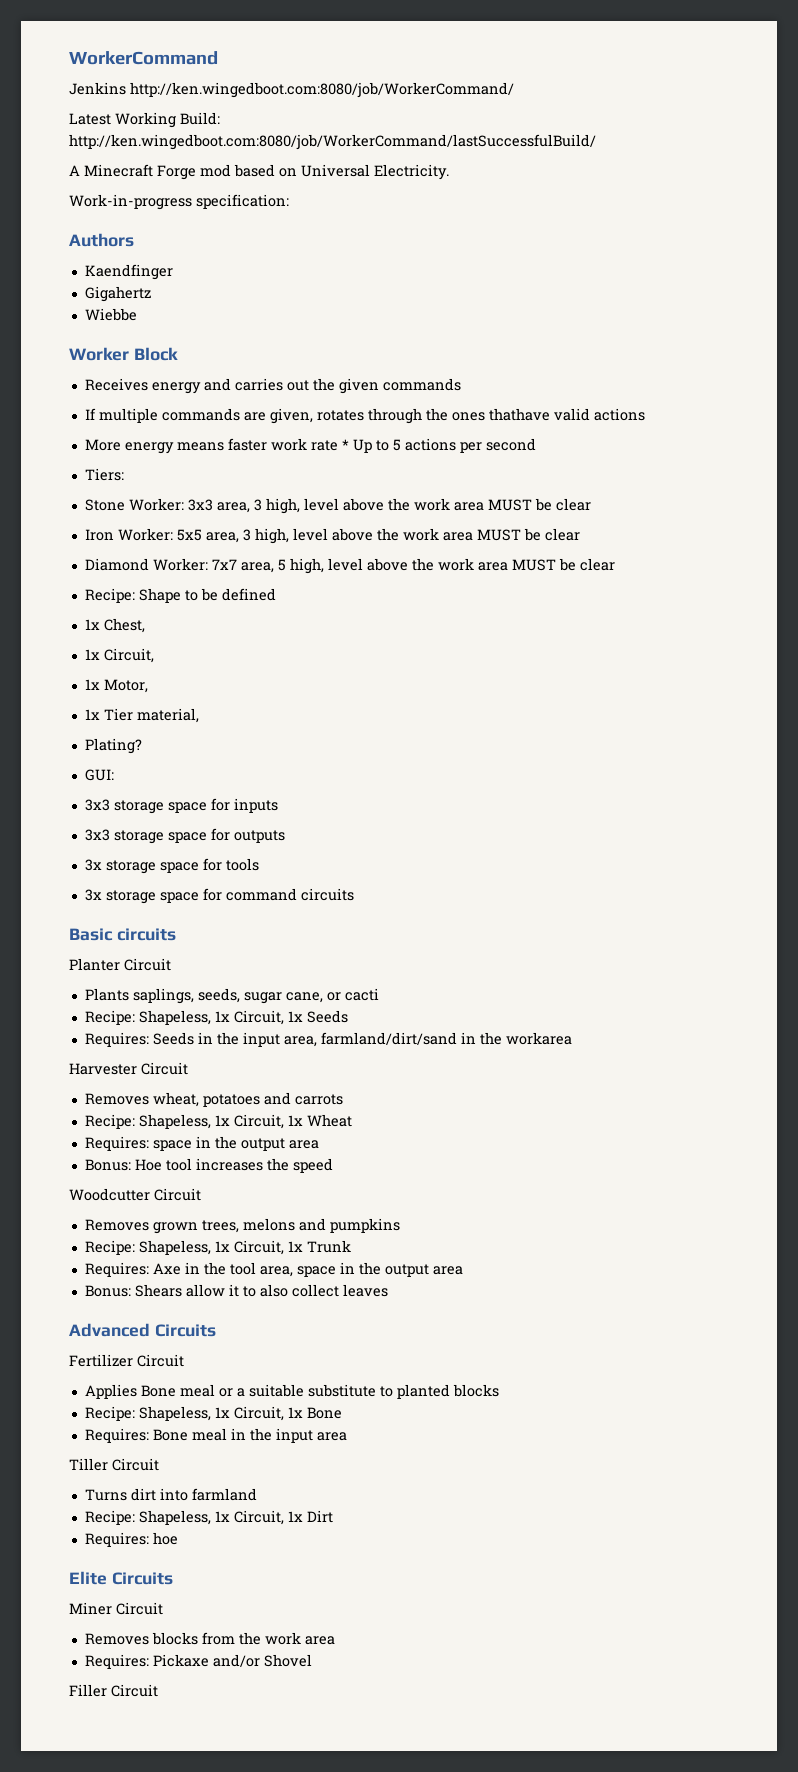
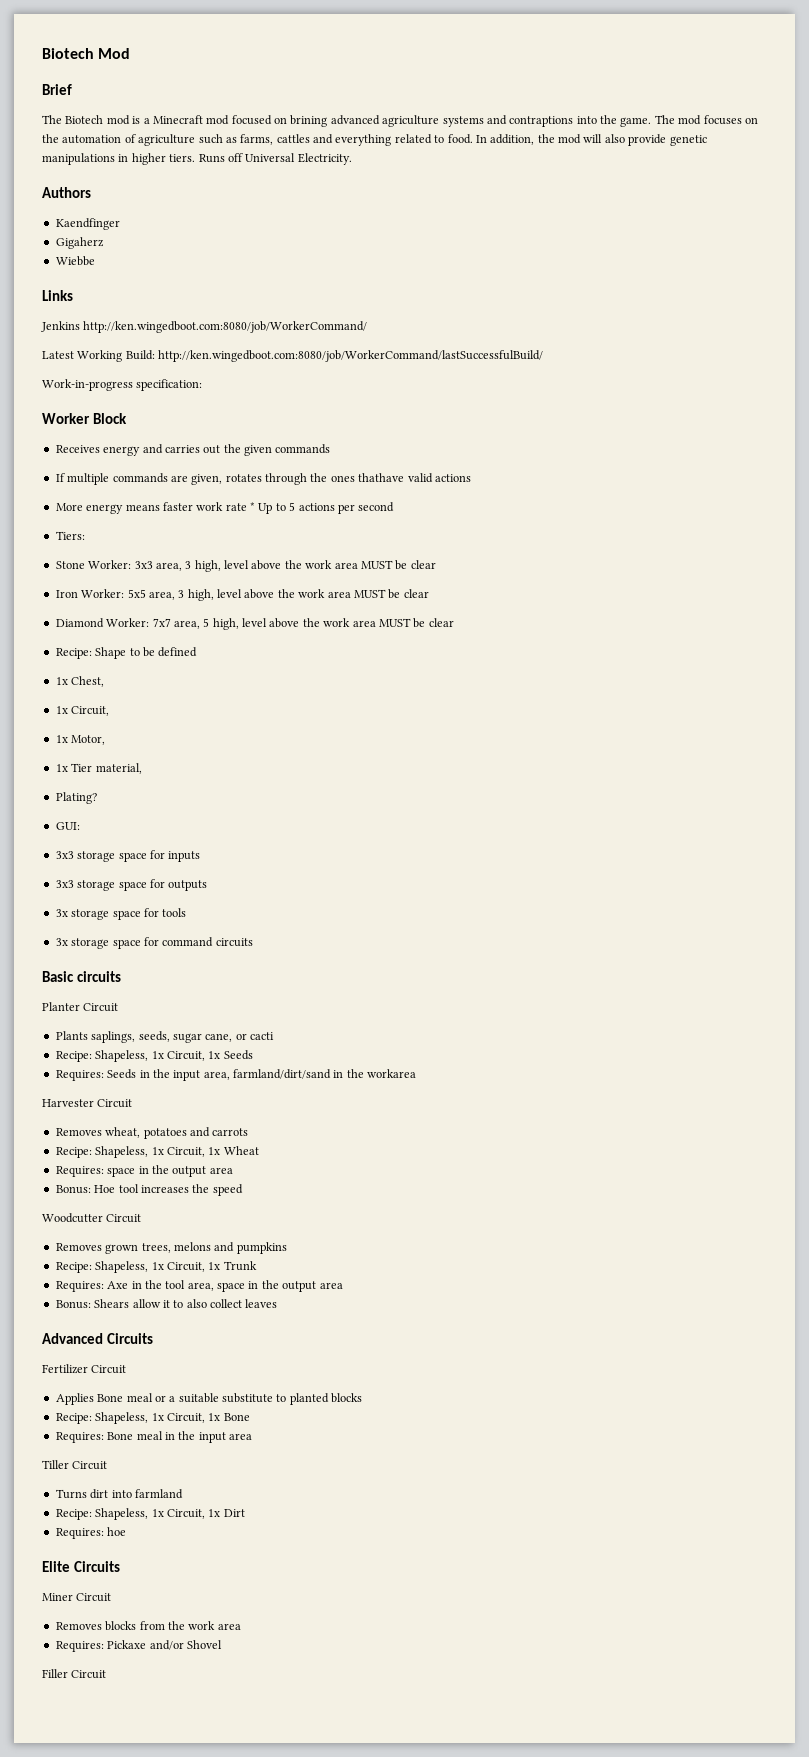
[69,51,218,65] WorkerCommand -> [42,48,131,59] [42,84,72,95] [42,115,758,127] [42,134,707,146] [42,153,352,165] [42,187,91,198] [55,218,120,230] [55,237,104,249] [55,256,95,266] [42,290,73,301] Biotech Mod // Brief // The Biotech mod is a Minecraft mod focused on brining advanced agriculture systems and contraptions into the game. The mod focuses on the automation of agriculture such as farms, cattles and everything related to food. In addition, the mod will also provide genetic manipulations in higher tiers. Runs off Universal Electricity. // Authors // Kaendfinger // Gigaherz // Wiebbe // Links
[69,164,449,180] [69,194,289,210] [69,233,134,247] [84,264,173,280] [84,286,151,302] [84,308,137,321] A Minecraft Forge mod based on Universal Electricity. // Work-in-progress specification: // Authors // Kaendfinger // Gigahertz // Wiebbe -> [42,379,203,391] Work-in-progress specification:

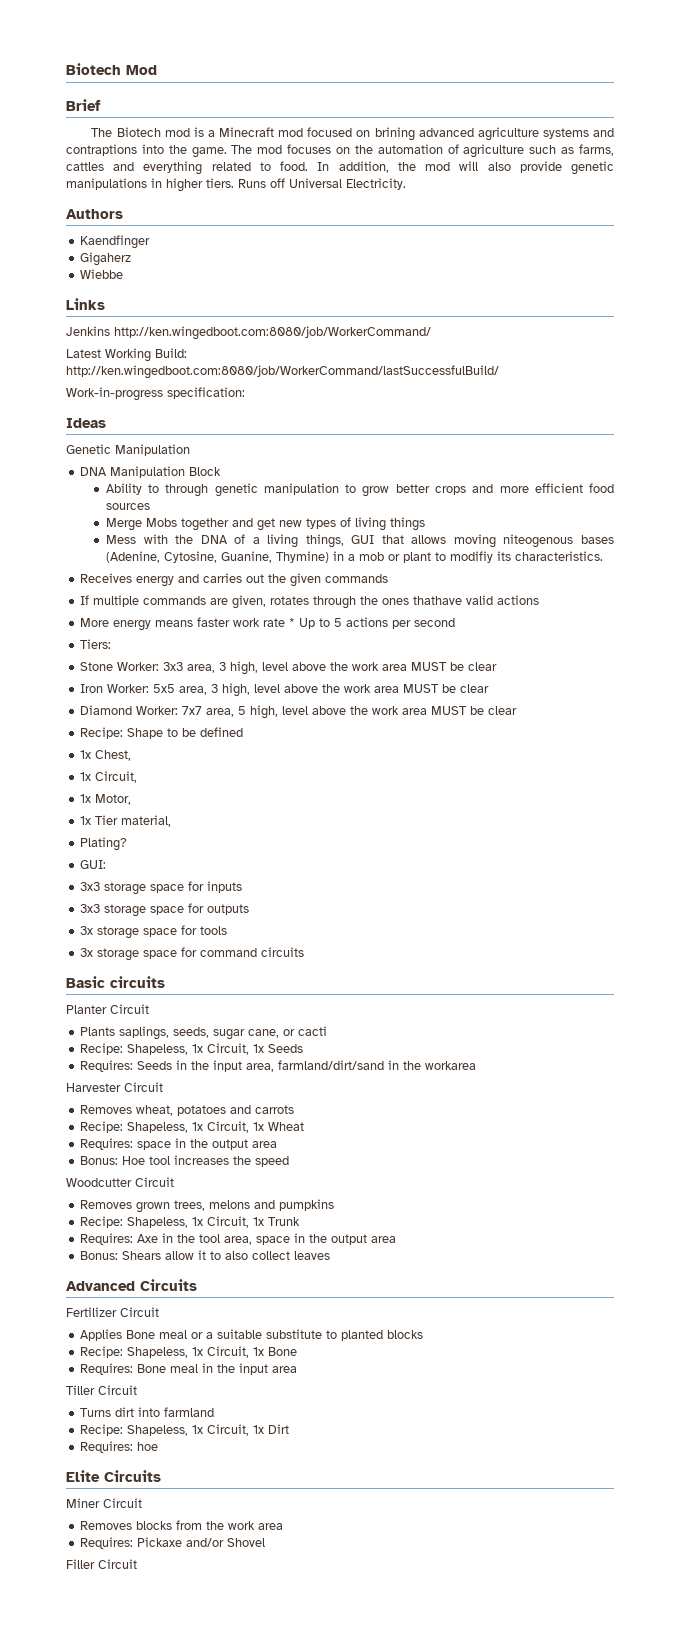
[42,413,127,424] Worker Block -> [66,418,106,428] [66,444,190,456] [80,466,222,478] [105,483,614,497] [105,503,150,510] [105,517,425,531] [105,534,614,548] [105,551,603,563] Ideas // Genetic Manipulation // DNA Manipulation Block // Ability to through genetic manipulation to grow better crops and more efficient food sources // Merge Mobs together and get new types of living things // Mess with the DNA of a living things, GUI that allows moving niteogenous bases (Adenine, Cytosine, Guanine, Thymine) in a mob or plant to modifiy its characteristics.

